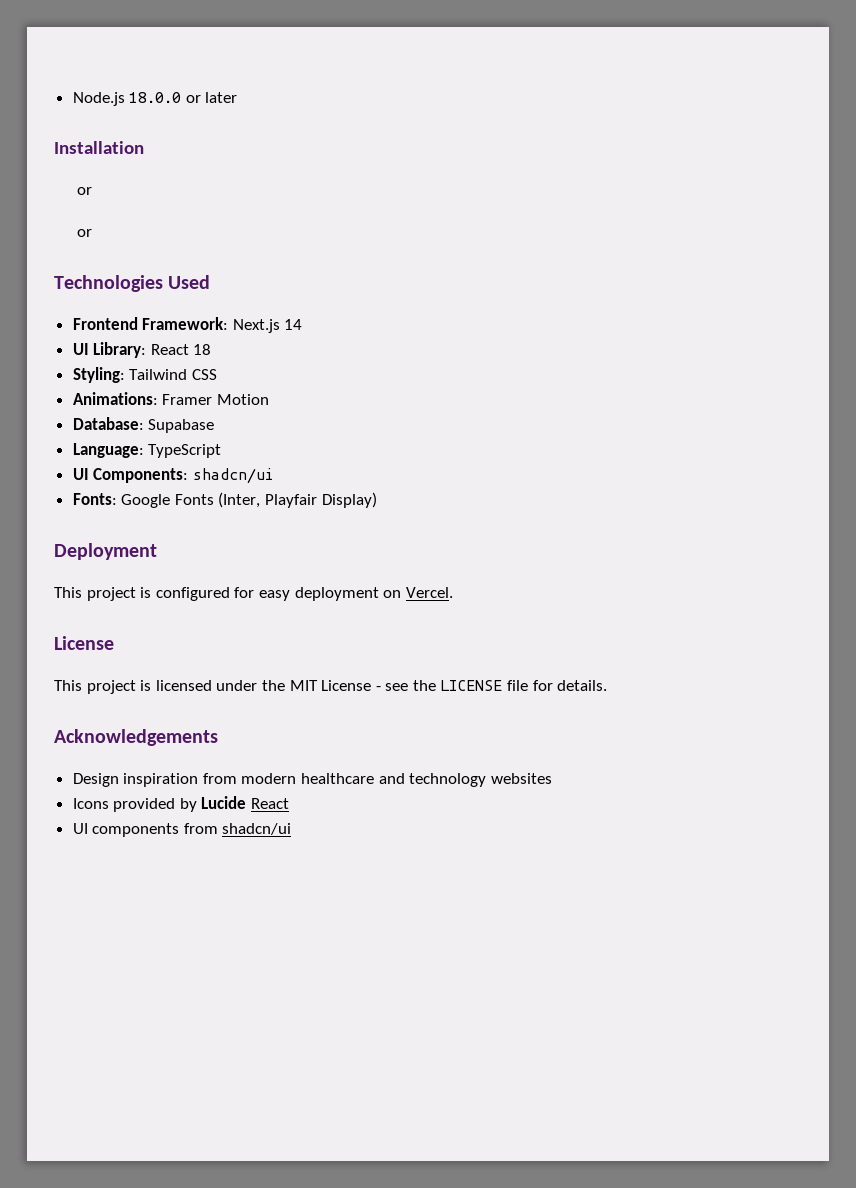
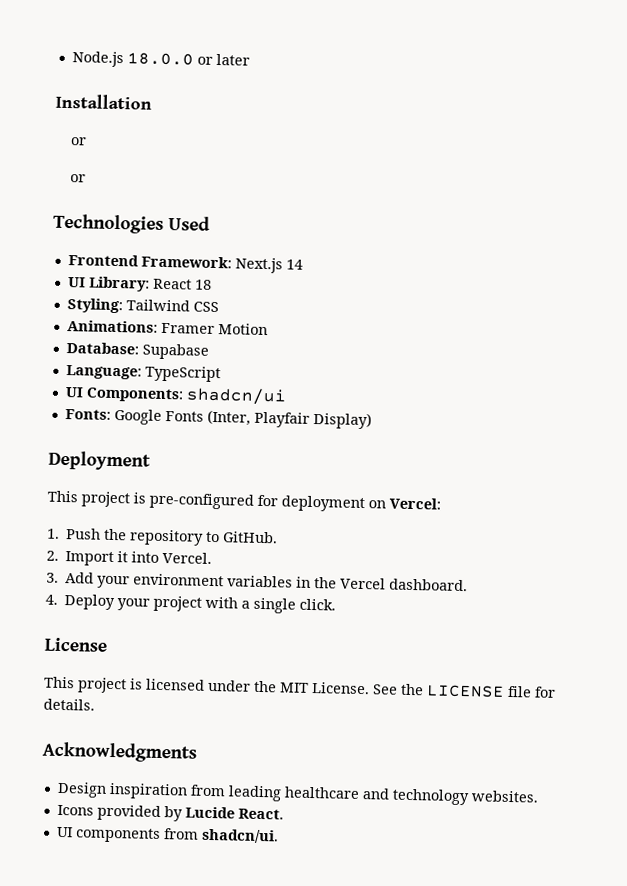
[155,587,453,601] configured for easy deployment on Vercel. -> [149,492,441,513] [47,528,279,546] [46,550,213,567] [46,572,469,592] [45,594,337,614] pre-configured for deployment on Vercel: // 1. Push the repository to GitHub. // 2. Import it into Vercel. // 3. Add your environment variables in the Vercel dashboard. // 4. Deploy your project with a single click.
[321,680,409,691] License - see -> [311,682,398,695] License. See
[54,729,218,746] Acknowledgements -> [42,741,197,763] Acknowledgments
[241,773,297,784] modern -> [227,785,282,802] leading
[490,773,552,784] websites -> [470,790,539,803] websites.
[251,798,290,809] React -> [237,808,284,820] React.
[222,823,292,835] shadcn/ui -> [200,828,279,844] shadcn/ui.

